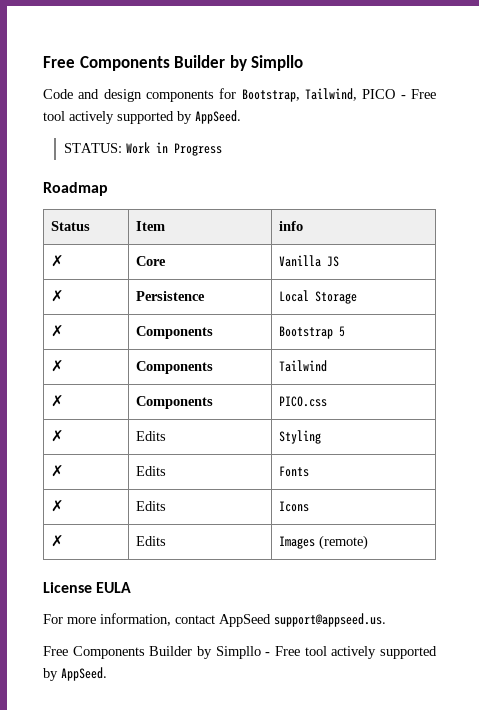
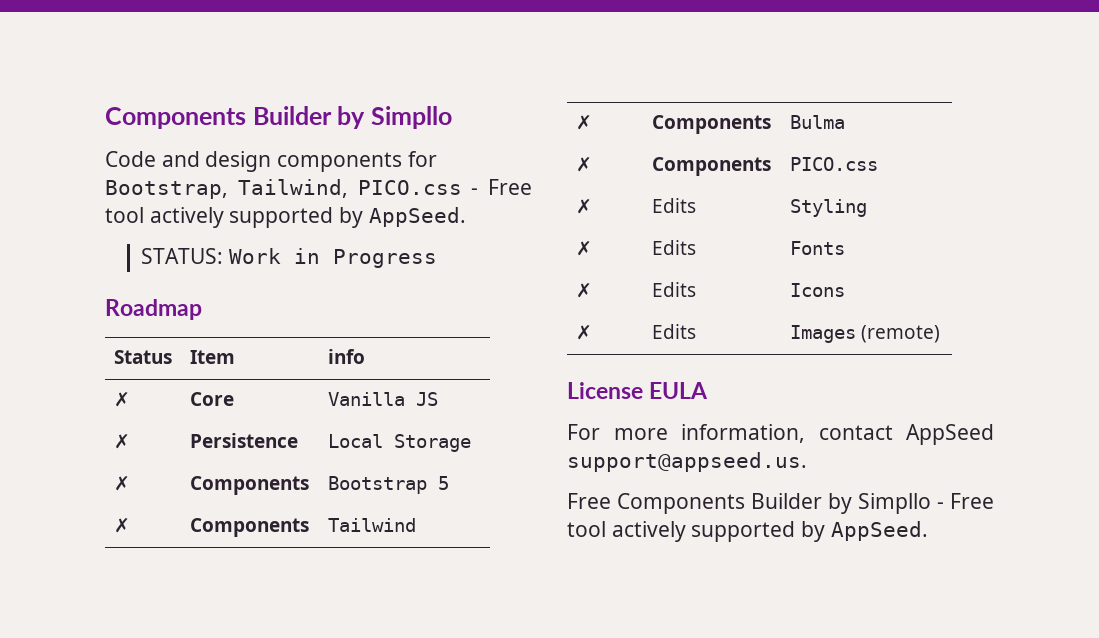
[43,56,75,68] Free -> (105, 118) none
[362,89,396,99] PICO -> [357,180,462,195] PICO.css
(328, 366) none -> [575,115,592,130] [651,115,771,134] [789,115,845,129] // ✗ | Components | Bulma

